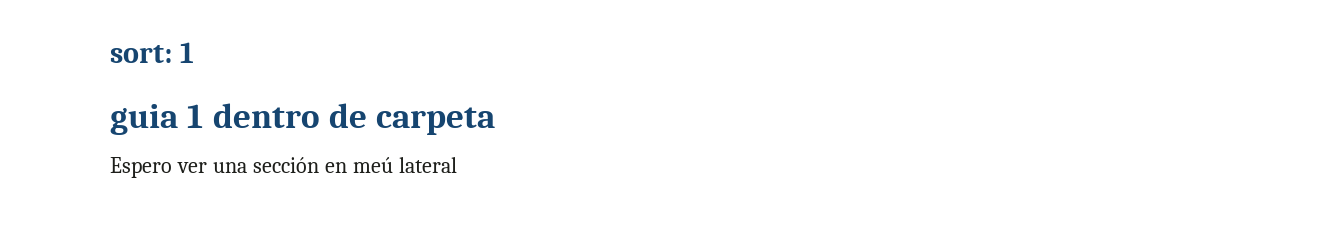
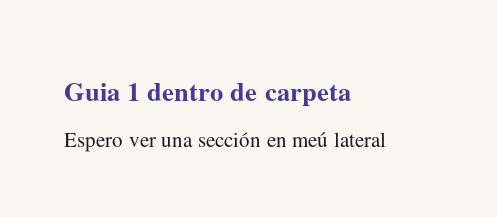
[110,42,194,63] [110,104,178,135] sort: 1 // guia -> [64,83,120,101] Guia

